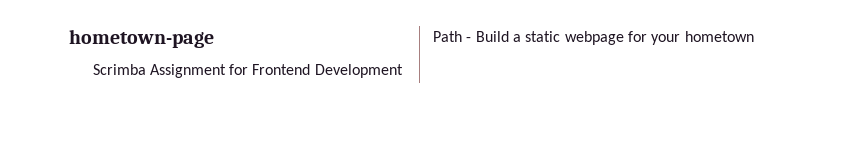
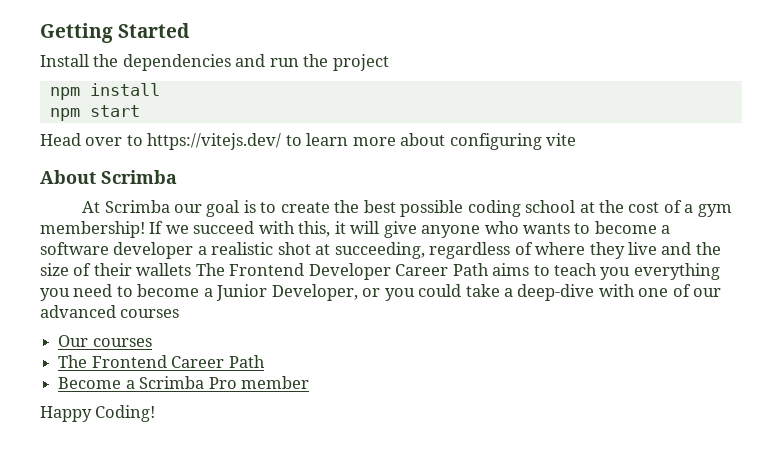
[69,29,214,48] [92,64,403,78] [433,31,754,45] hometown-page // Scrimba Assignment for Frontend Development Path - Build a static webpage for your hometown -> [40,23,191,43] [40,54,389,71] [49,83,160,100] [49,105,140,121] [40,133,577,150] [40,170,177,184] [82,200,732,217] [40,221,671,238] [40,242,721,259] [40,263,720,280] [40,284,722,301] [40,305,180,318] [58,335,152,347] [58,355,265,368] [58,376,309,389] [40,405,156,422] Getting Started // Install the dependencies and run the project // npm install // npm start // Head over to https://vitejs.dev/ to learn more about configuring vite // About Scrimba // At Scrimba our goal is to create the best possible coding school at the cost of a gym membership! If we succeed with this, it will give anyone who wants to become a software developer a realistic shot at succeeding, regardless of where they live and the size of their wallets The Frontend Developer Career Path aims to teach you everything you need to become a Junior Developer, or you could take a deep-dive with one of our advanced courses // Our courses // The Frontend Career Path // Become a Scrimba Pro member // Happy Coding!

